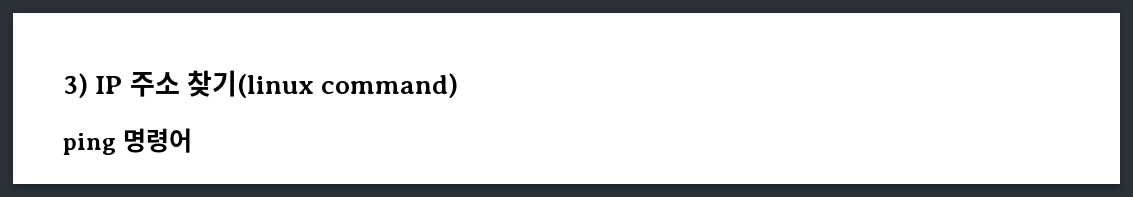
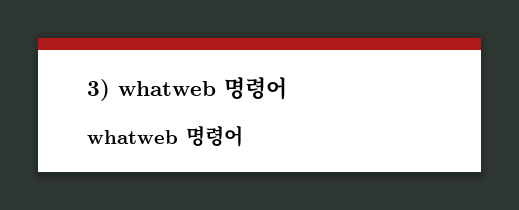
[95,70,459,98] [63,133,116,155] IP 주소 찾기(linux command) // ping -> [118,77,287,100] [87,130,178,144] whatweb 명령어 // whatweb

